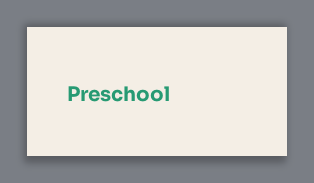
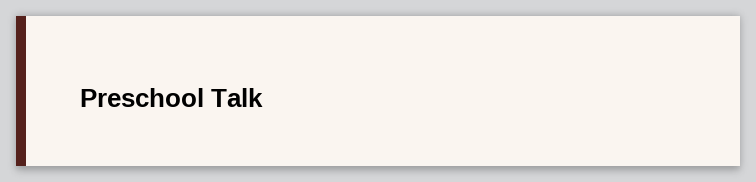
(170, 94) none -> [211,88,264,107] Talk

